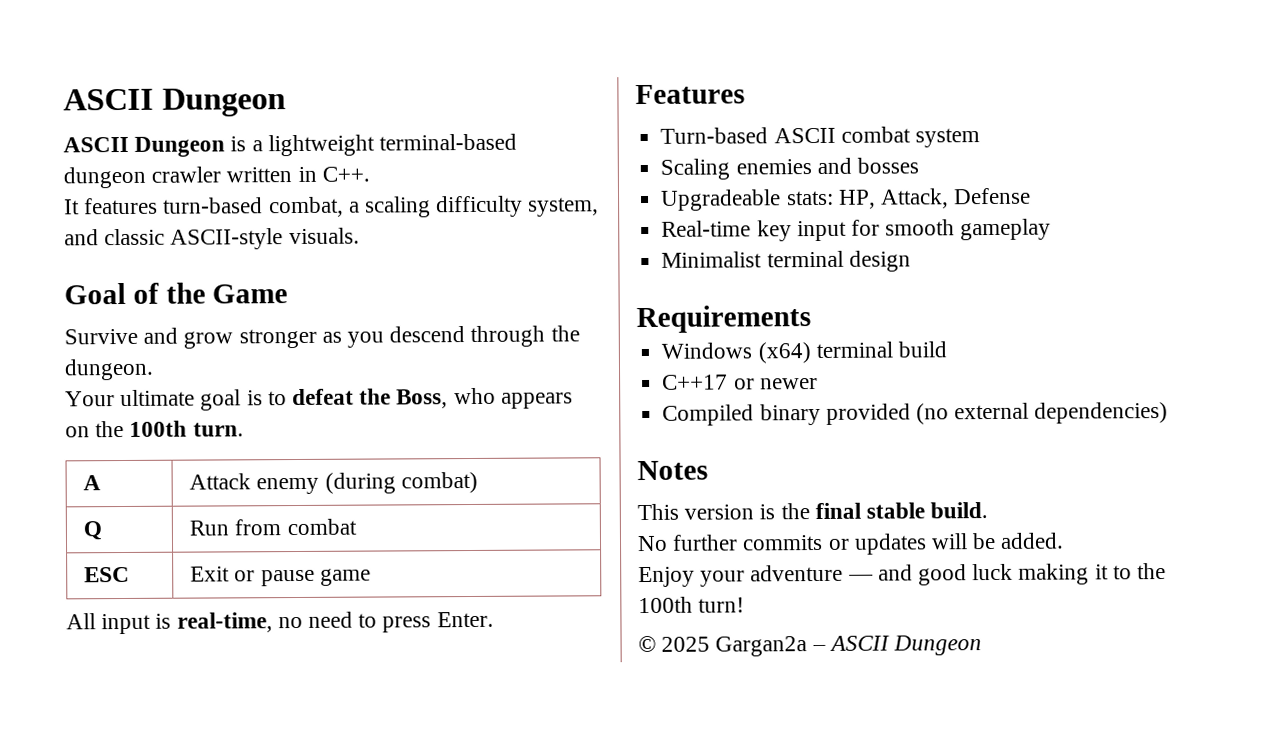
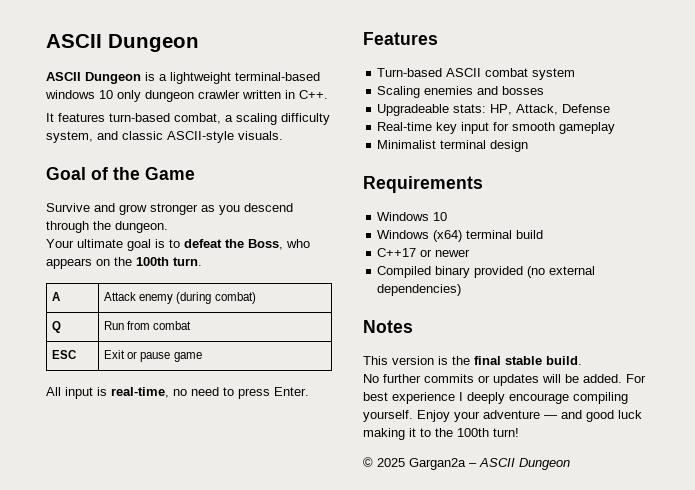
(518, 142) none -> [45,90,141,102] windows 10 only
(811, 319) none -> [377,212,448,221] // Windows 10
(1065, 540) // -> [626,374,646,383] [363,392,628,404] [363,410,413,422] For best experience I deeply encourage compiling yourself.

